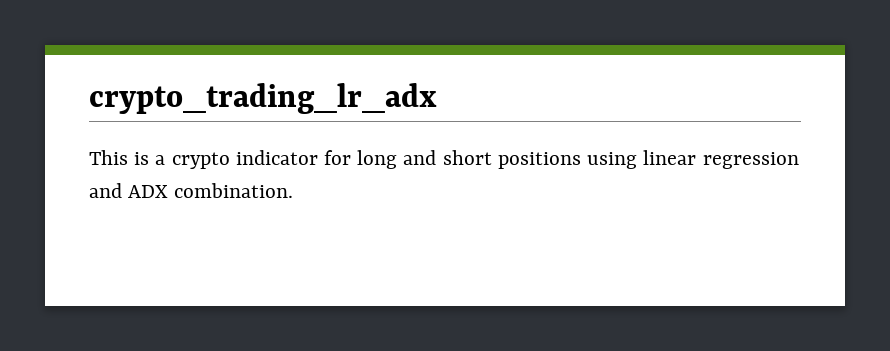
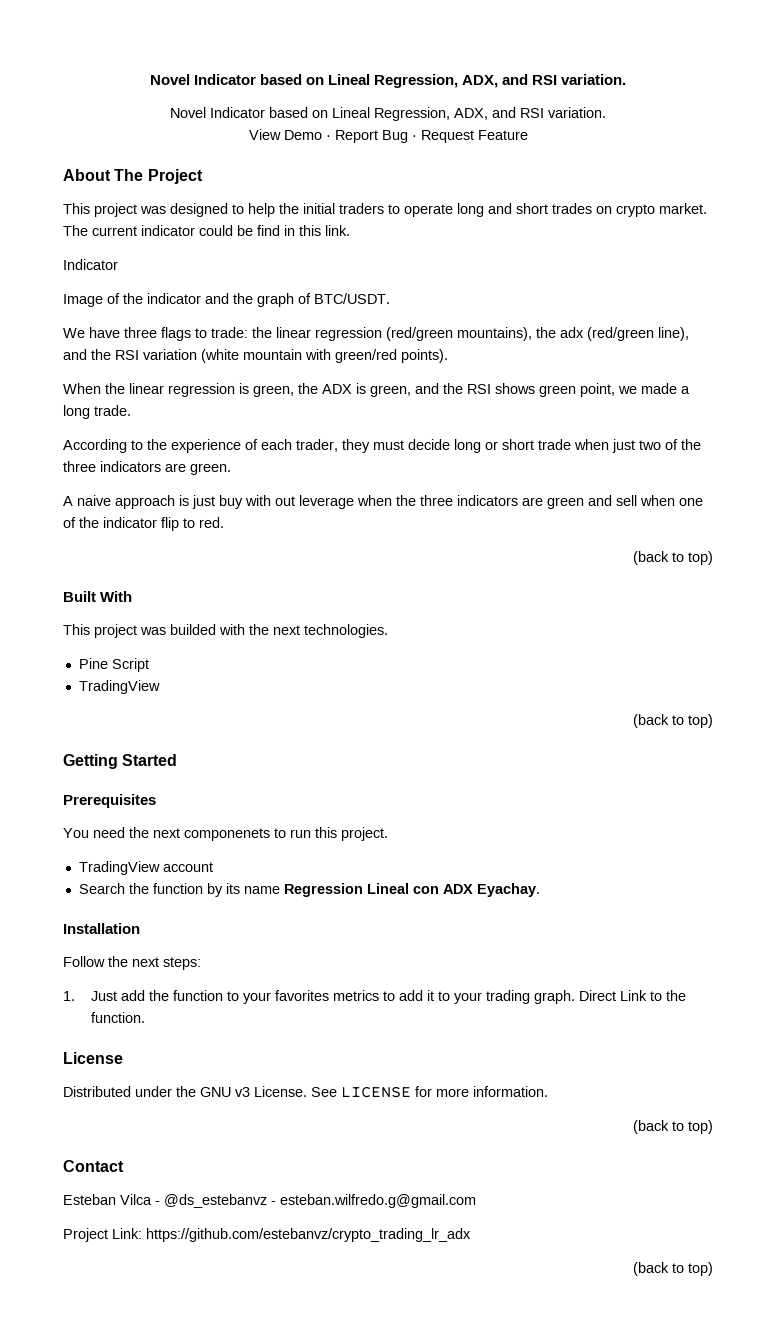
[89,83,437,114] [89,150,799,169] [89,183,294,198] crypto_trading_lr_adx // This is a crypto indicator for long and short positions using linear regression and ADX combination. -> [149,74,627,88] [170,107,606,121] [248,129,528,143] [63,169,203,184] [63,203,707,217] [63,225,350,236] [63,259,118,270] [63,293,390,307] [63,327,689,341] [63,349,448,363] [63,383,690,397] [63,405,131,419] [63,439,701,453] [63,461,231,475] [63,495,703,509] [63,517,224,531] [633,551,713,565] [63,591,133,602] [63,624,388,638] [78,658,149,672] [78,680,160,694] [633,714,713,728] [63,754,178,769] [63,794,156,808] [63,827,388,841] [78,861,213,875] [78,883,540,897] [63,923,140,934] [63,956,201,970] [63,990,687,1004] [91,1012,146,1023] [63,1052,123,1064] [63,1086,548,1098] [633,1120,713,1134] [63,1160,124,1172] [63,1194,476,1208] [63,1228,471,1242] [633,1262,713,1276] Novel Indicator based on Lineal Regression, ADX, and RSI variation. // Novel Indicator based on Lineal Regression, ADX, and RSI variation. // View Demo · Report Bug · Request Feature // About The Project // This project was designed to help the initial traders to operate long and short trades on crypto market. The current indicator could be find in this link. // Indicator // Image of the indicator and the graph of BTC/USDT. // We have three flags to trade: the linear regression (red/green mountains), the adx (red/green line), and the RSI variation (white mountain with green/red points). // When the linear regression is green, the ADX is green, and the RSI shows green point, we made a long trade. // According to the experience of each trader, they must decide long or short trade when just two of the three indicators are green. // A naive approach is just buy with out leverage when the three indicators are green and sell when one of the indicator flip to red. // (back to top) // Built With // This project was builded with the next technologies. // Pine Script // TradingView // (back to top) // Getting Started // Prerequisites // You need the next componenets to run this project. // TradingView account // Search the function by its name Regression Lineal con ADX Eyachay. // Installation // Follow the next steps: // 1. Just add the function to your favorites metrics to add it to your trading graph. Direct Link to the function. // License // Distributed under the GNU v3 License. See LICENSE for more information. // (back to top) // Contact // Esteban Vilca - @ds_estebanvz - esteban.wilfredo.g@gmail.com // Project Link: https://github.com/estebanvz/crypto_trading_lr_adx // (back to top)

